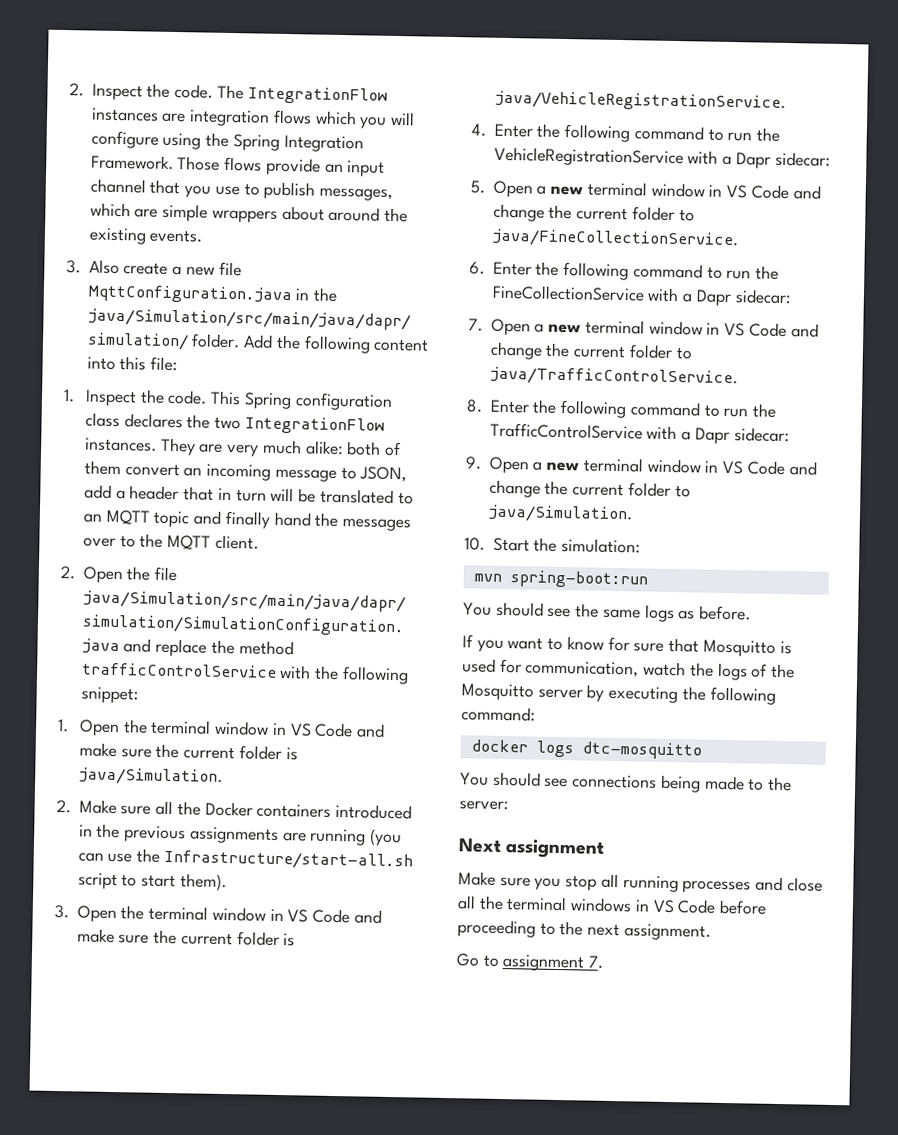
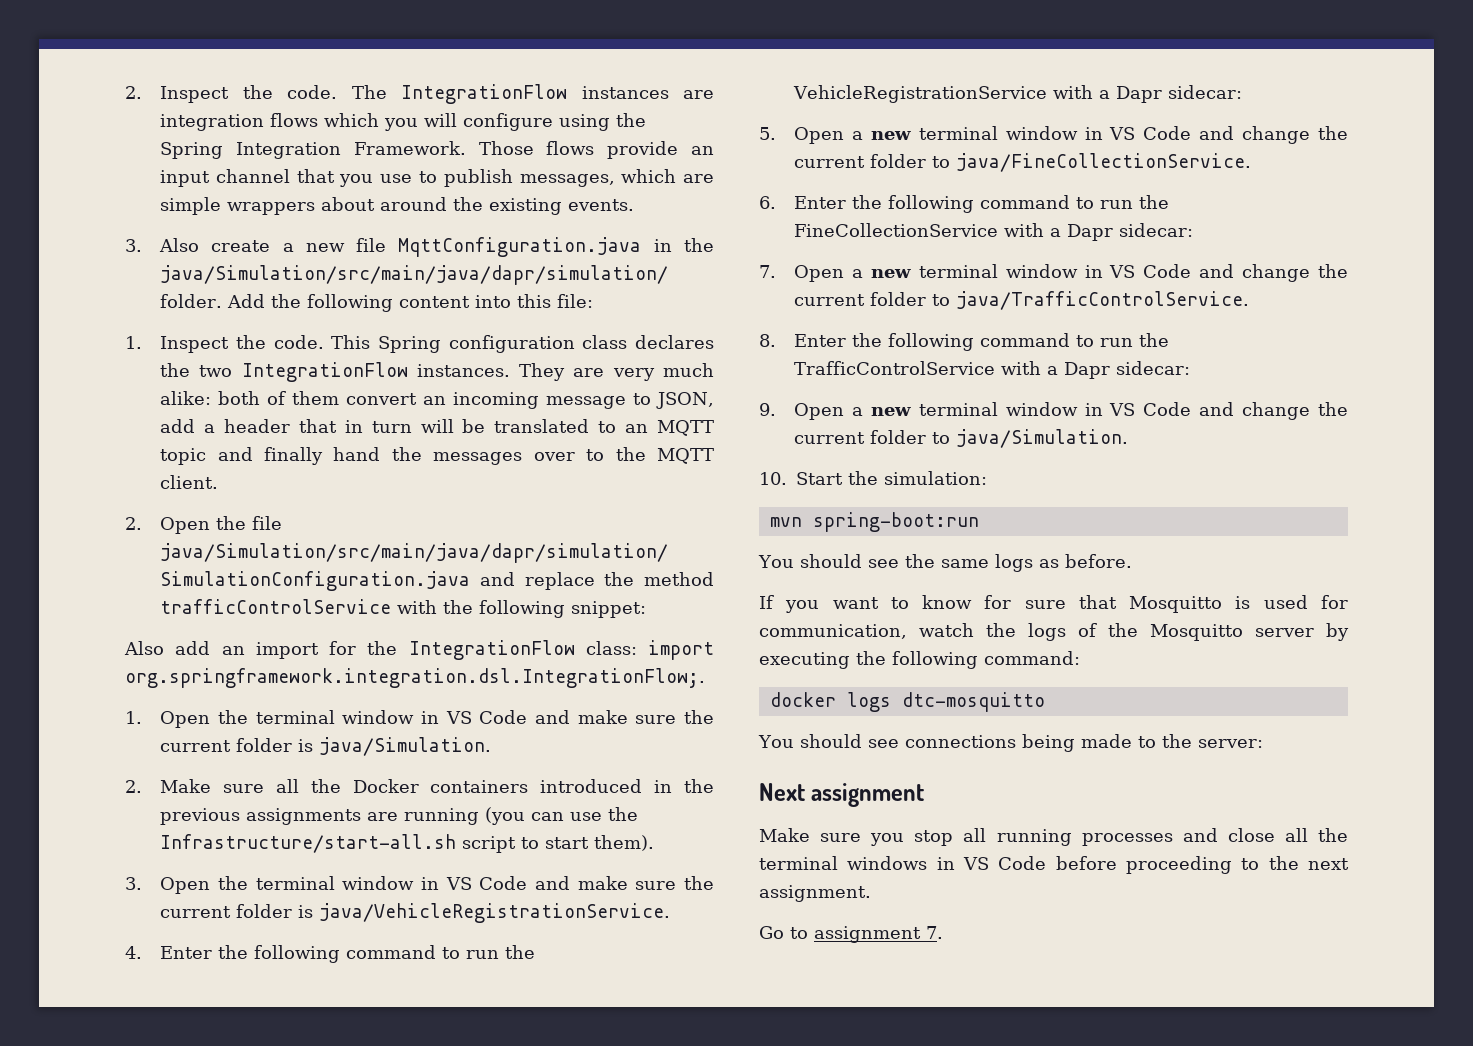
(139, 695) none -> [124,640,714,660] [125,668,705,688] // Also add an import for the IntegrationFlow class: import org.springframework.integration.dsl.IntegrationFlow;.

